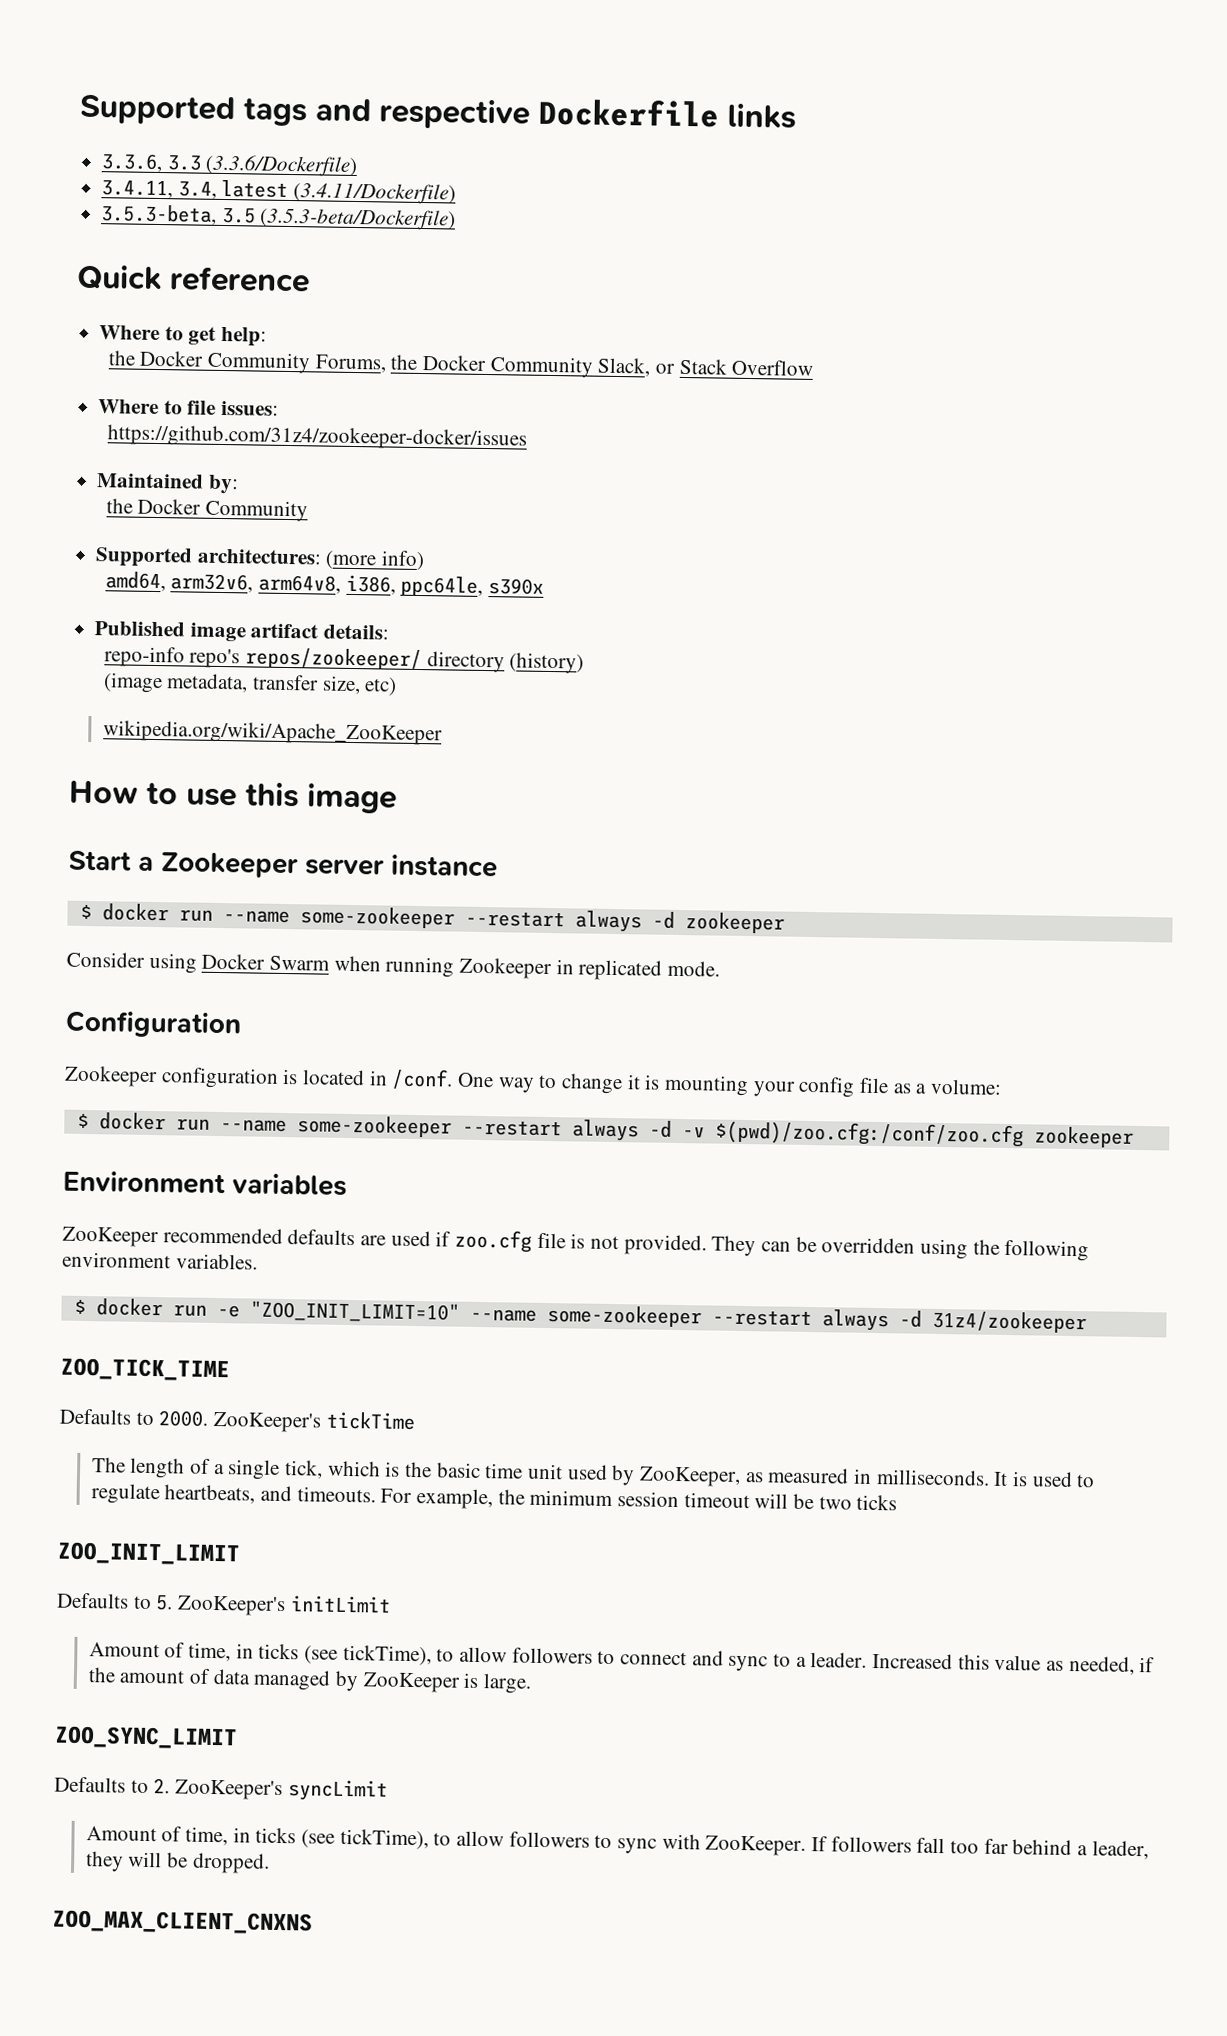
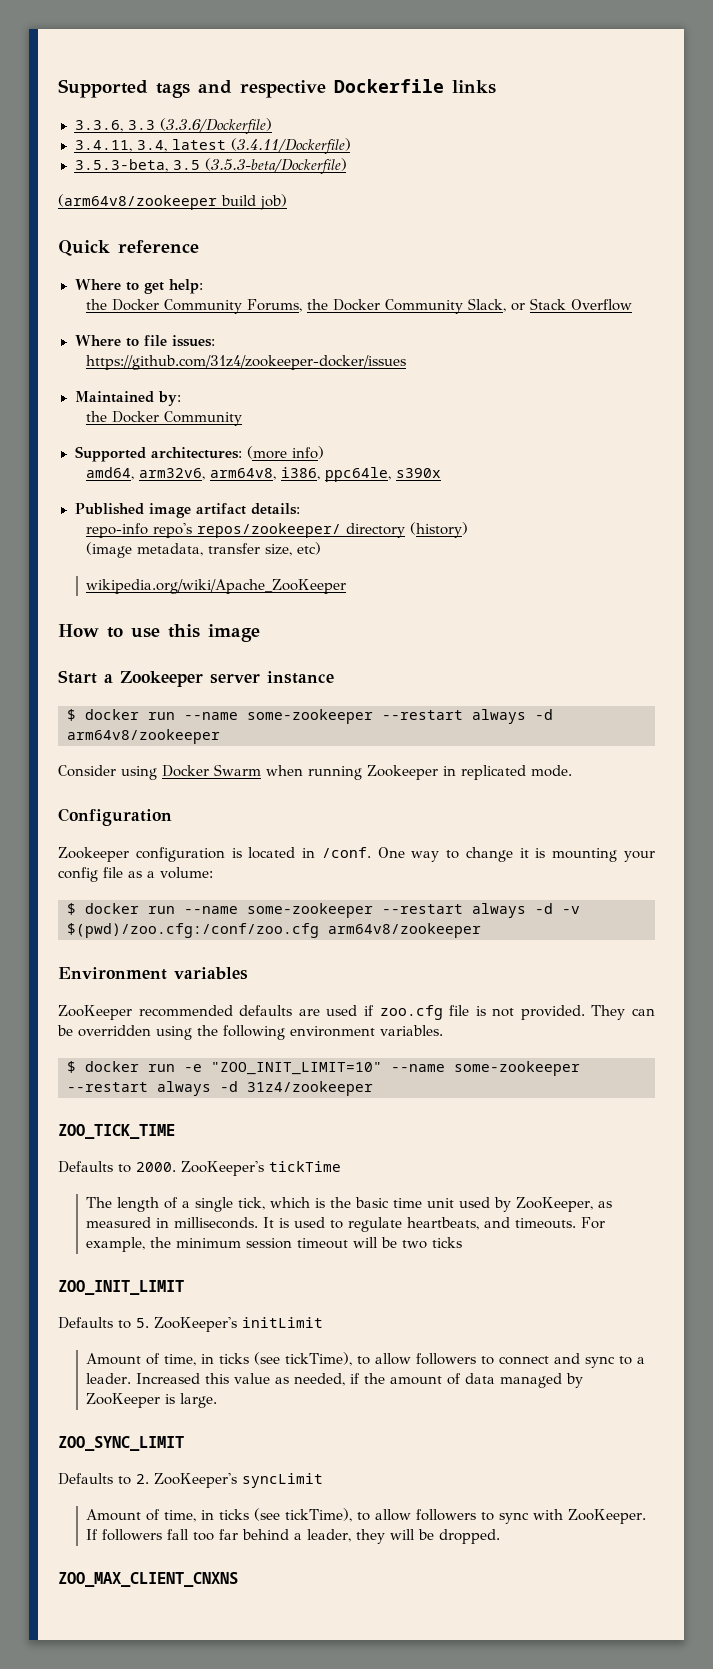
(457, 219) none -> [58,194,287,210] // (arm64v8/zookeeper build job)
[684,912,785,934] zookeeper -> [67,729,220,744] arm64v8/zookeeper
[1033,1126,1134,1148] zookeeper -> [328,923,481,938] arm64v8/zookeeper

